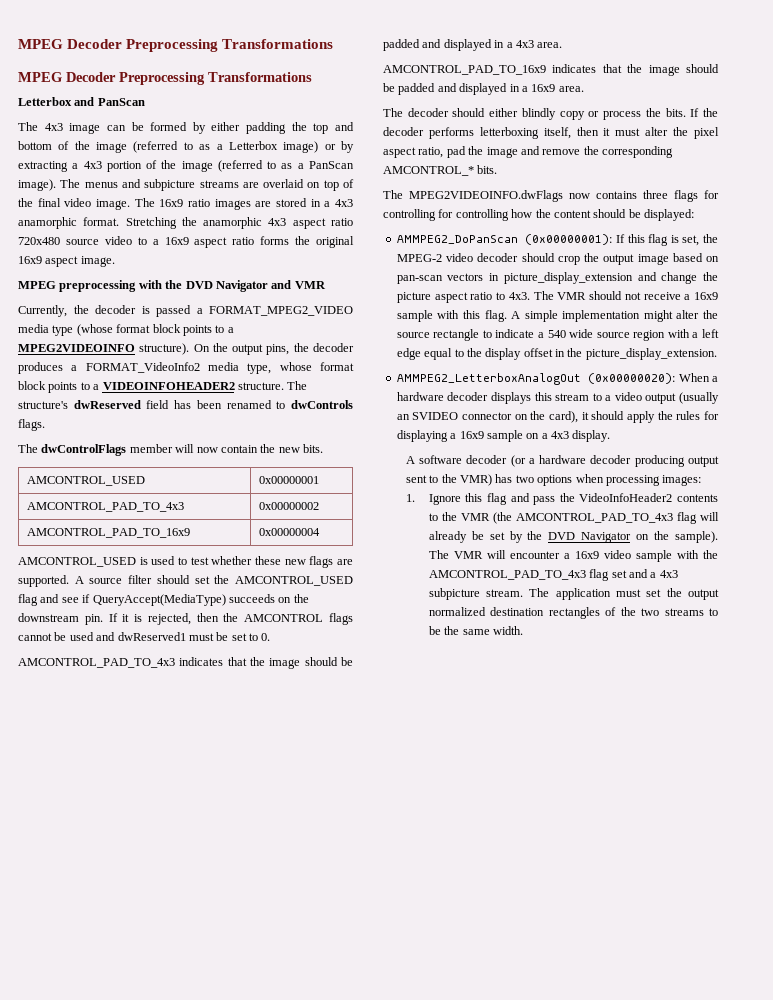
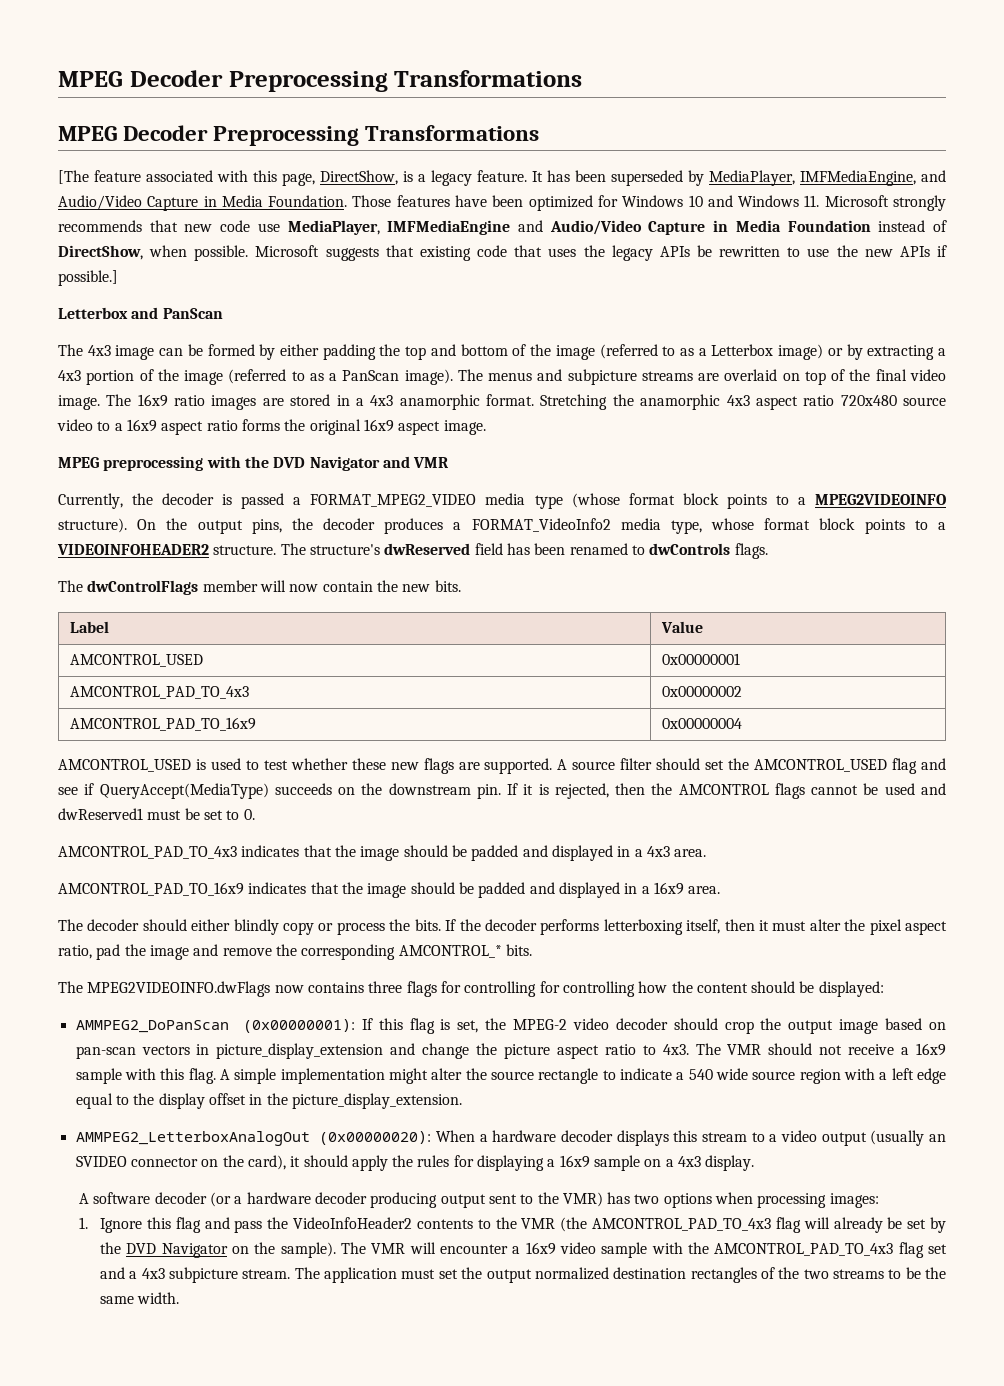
(312, 77) none -> [58,170,946,186] [58,195,946,211] [58,220,947,235] [58,245,947,261] [58,270,118,286] // [The feature associated with this page, DirectShow, is a legacy feature. It has been superseded by MediaPlayer, IMFMediaEngine, and Audio/Video Capture in Media Foundation. Those features have been optimized for Windows 10 and Windows 11. Microsoft strongly recommends that new code use MediaPlayer, IMFMediaEngine and Audio/Video Capture in Media Foundation instead of DirectShow, when possible. Microsoft suggests that existing code that uses the legacy APIs be rewritten to use the new APIs if possible.]
(323, 448) none -> [69,621,109,633] [660,621,703,633] // Label | Value

